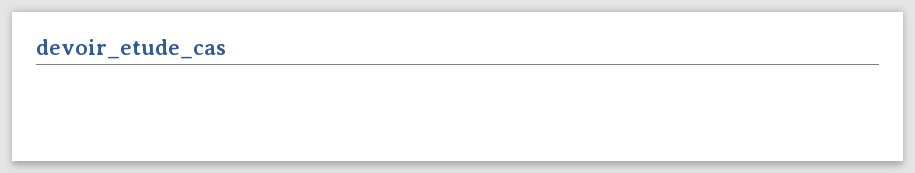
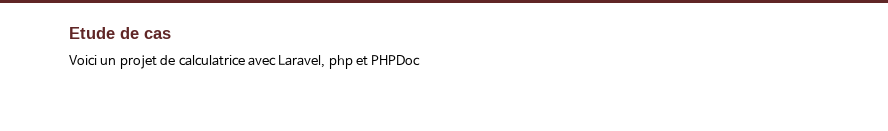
[36,39,226,59] devoir_etude_cas -> [69,27,171,39] [69,55,421,69] Etude de cas // Voici un projet de calculatrice avec Laravel, php et PHPDoc

